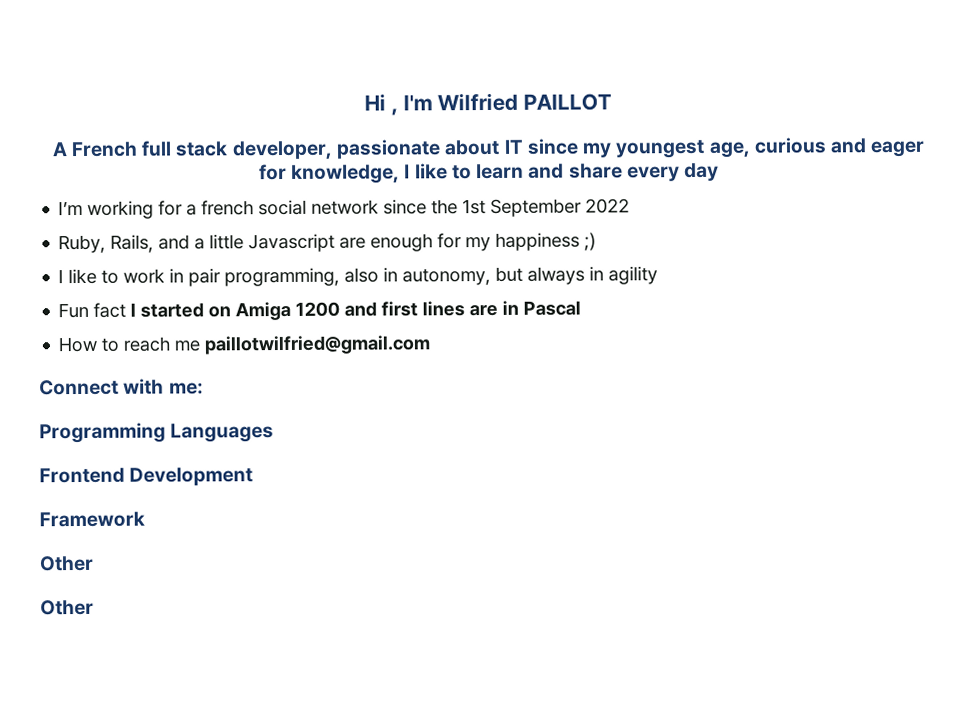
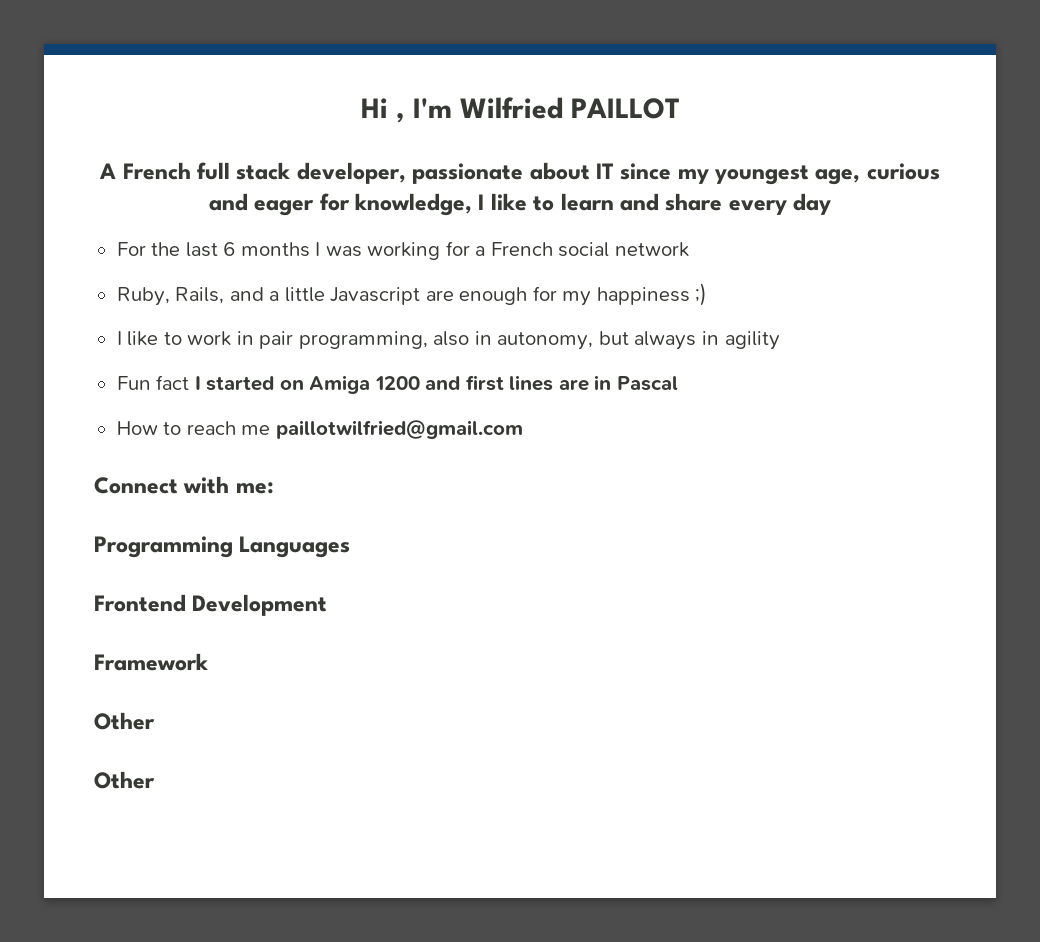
[58,200,84,216] I’m -> [116,242,362,257] For the last 6 months I was
[201,200,255,216] french -> [490,242,553,256] French
[383,198,631,217] since the 1st September 2022 -> (689, 249) none

